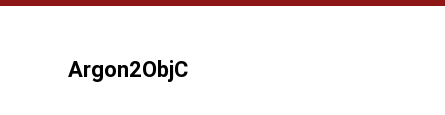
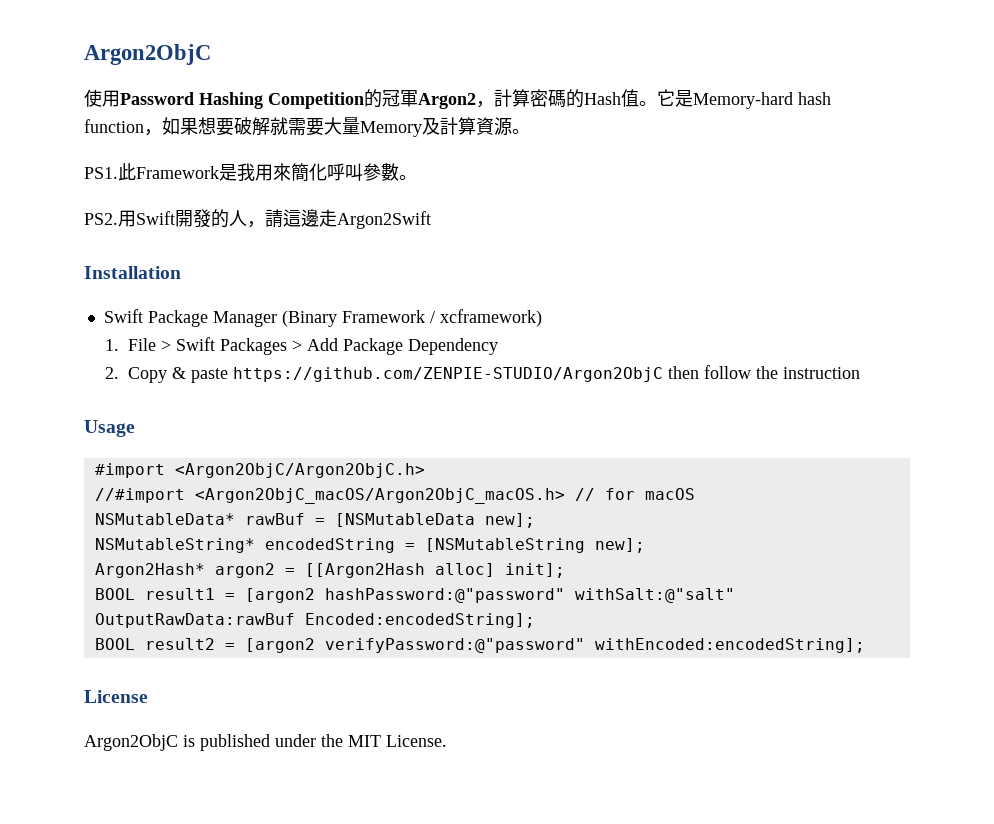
[68,60,188,82] Argon2ObjC -> [84,44,211,65] [84,89,831,109] [84,117,530,137] [84,163,417,182] [84,209,431,229] [84,266,181,279] [103,309,542,327] [104,337,498,355] [104,365,860,383] [84,420,135,437] [94,463,425,478] [94,488,695,504] [94,513,535,528] [94,538,645,553] [94,563,565,578] [94,588,735,603] [94,613,535,628] [94,638,865,653] [84,690,148,703] [84,734,447,751] Argon2ObjC // 使用Password Hashing Competition的冠軍Argon2，計算密碼的Hash值。它是Memory-hard hash function，如果想要破解就需要大量Memory及計算資源。 // PS1.此Framework是我用來簡化呼叫參數。 // PS2.用Swift開發的人，請這邊走Argon2Swift // Installation // Swift Package Manager (Binary Framework / xcframework) // 1. File > Swift Packages > Add Package Dependency // 2. Copy & paste https://github.com/ZENPIE-STUDIO/Argon2ObjC then follow the instruction // Usage // #import <Argon2ObjC/Argon2ObjC.h> // //#import <Argon2ObjC_macOS/Argon2ObjC_macOS.h> // for macOS // NSMutableData* rawBuf = [NSMutableData new]; // NSMutableString* encodedString = [NSMutableString new]; // Argon2Hash* argon2 = [[Argon2Hash alloc] init]; // BOOL result1 = [argon2 hashPassword:@"password" withSalt:@"salt" OutputRawData:rawBuf Encoded:encodedString]; // BOOL result2 = [argon2 verifyPassword:@"password" withEncoded:encodedString]; // License // Argon2ObjC is published under the MIT License.

